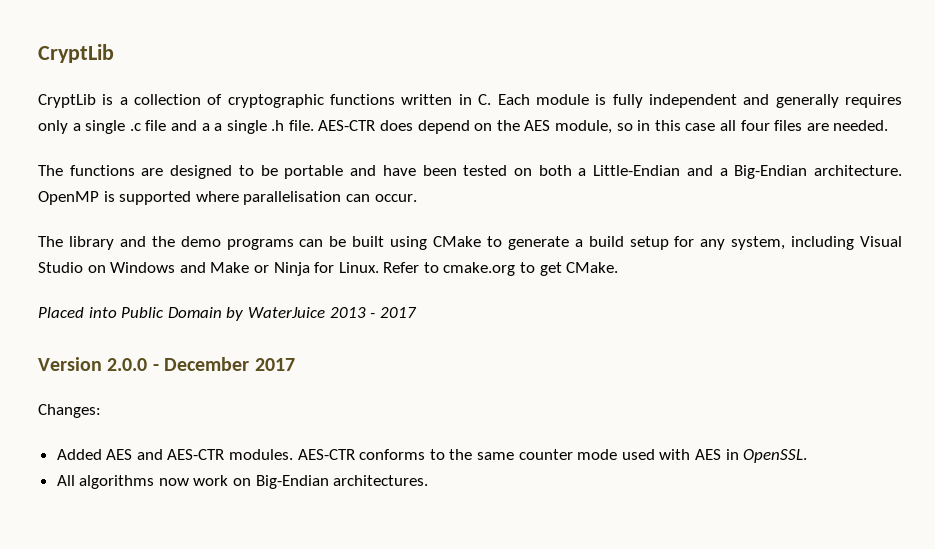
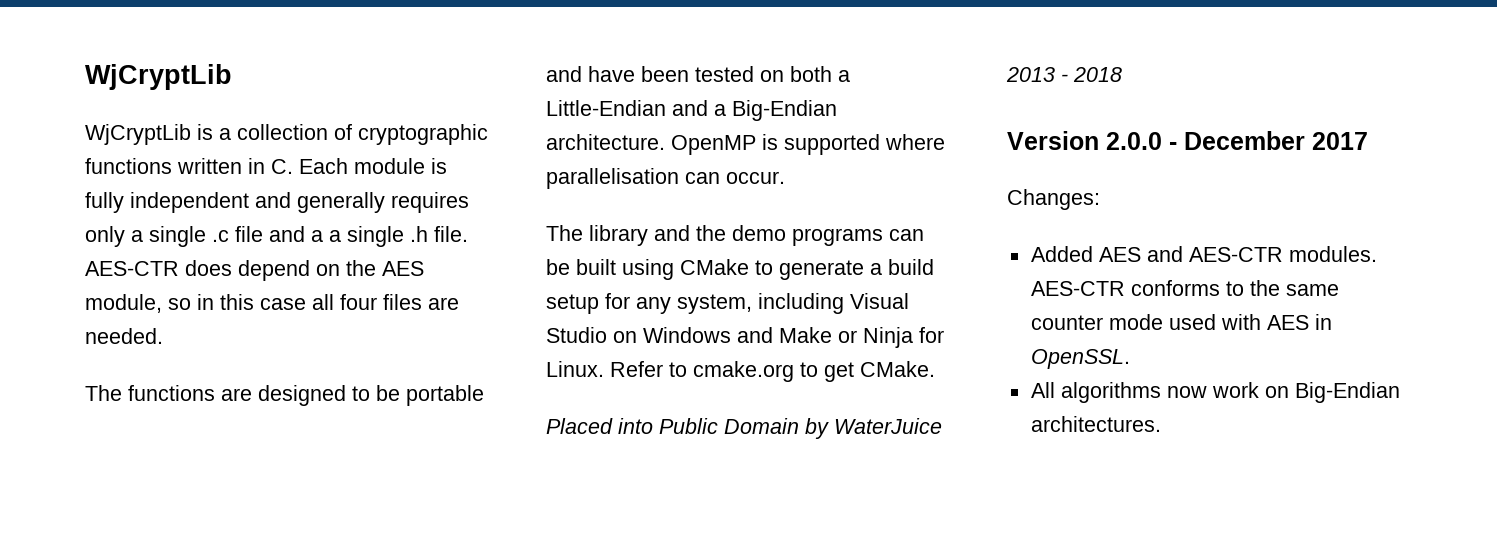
[38,44,114,63] [38,94,96,108] CryptLib // CryptLib -> [85,64,232,90] [85,124,191,145] WjCryptLib // WjCryptLib
[379,307,417,318] 2017 -> [1073,67,1122,82] 2018

